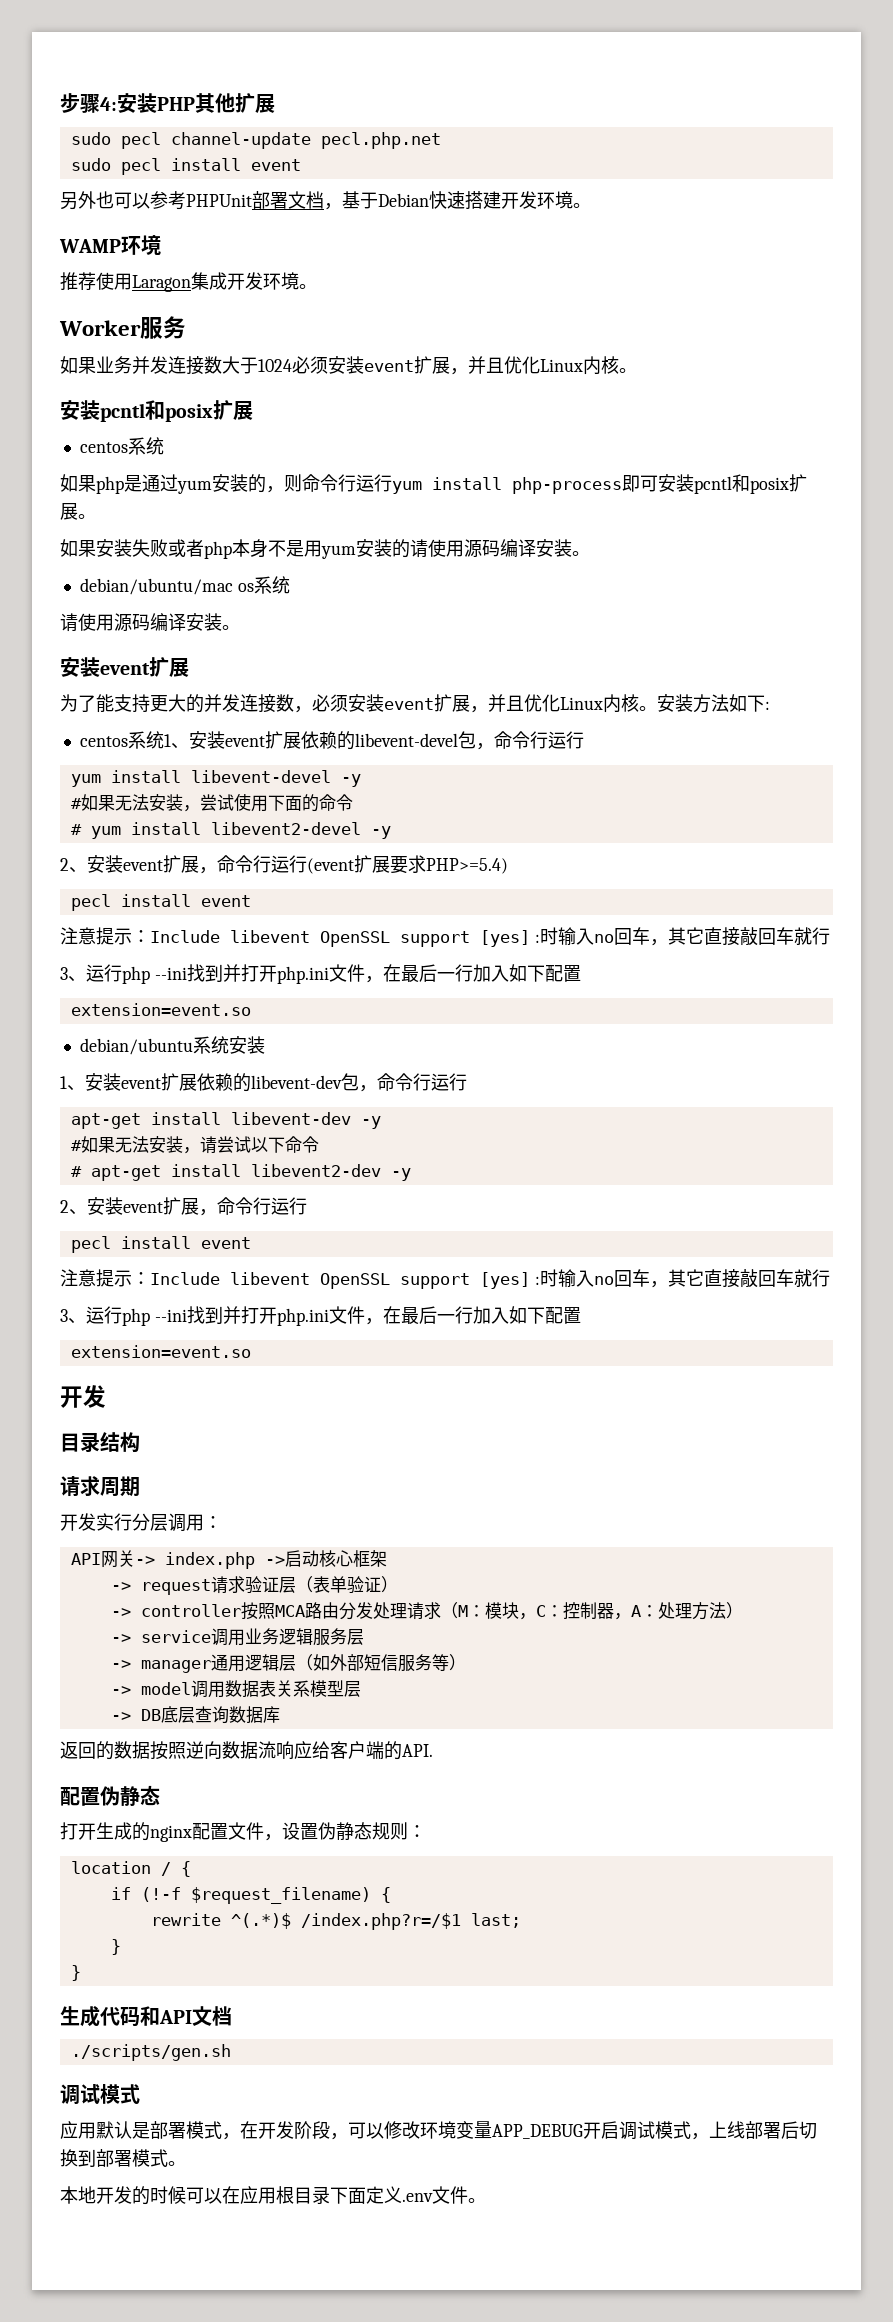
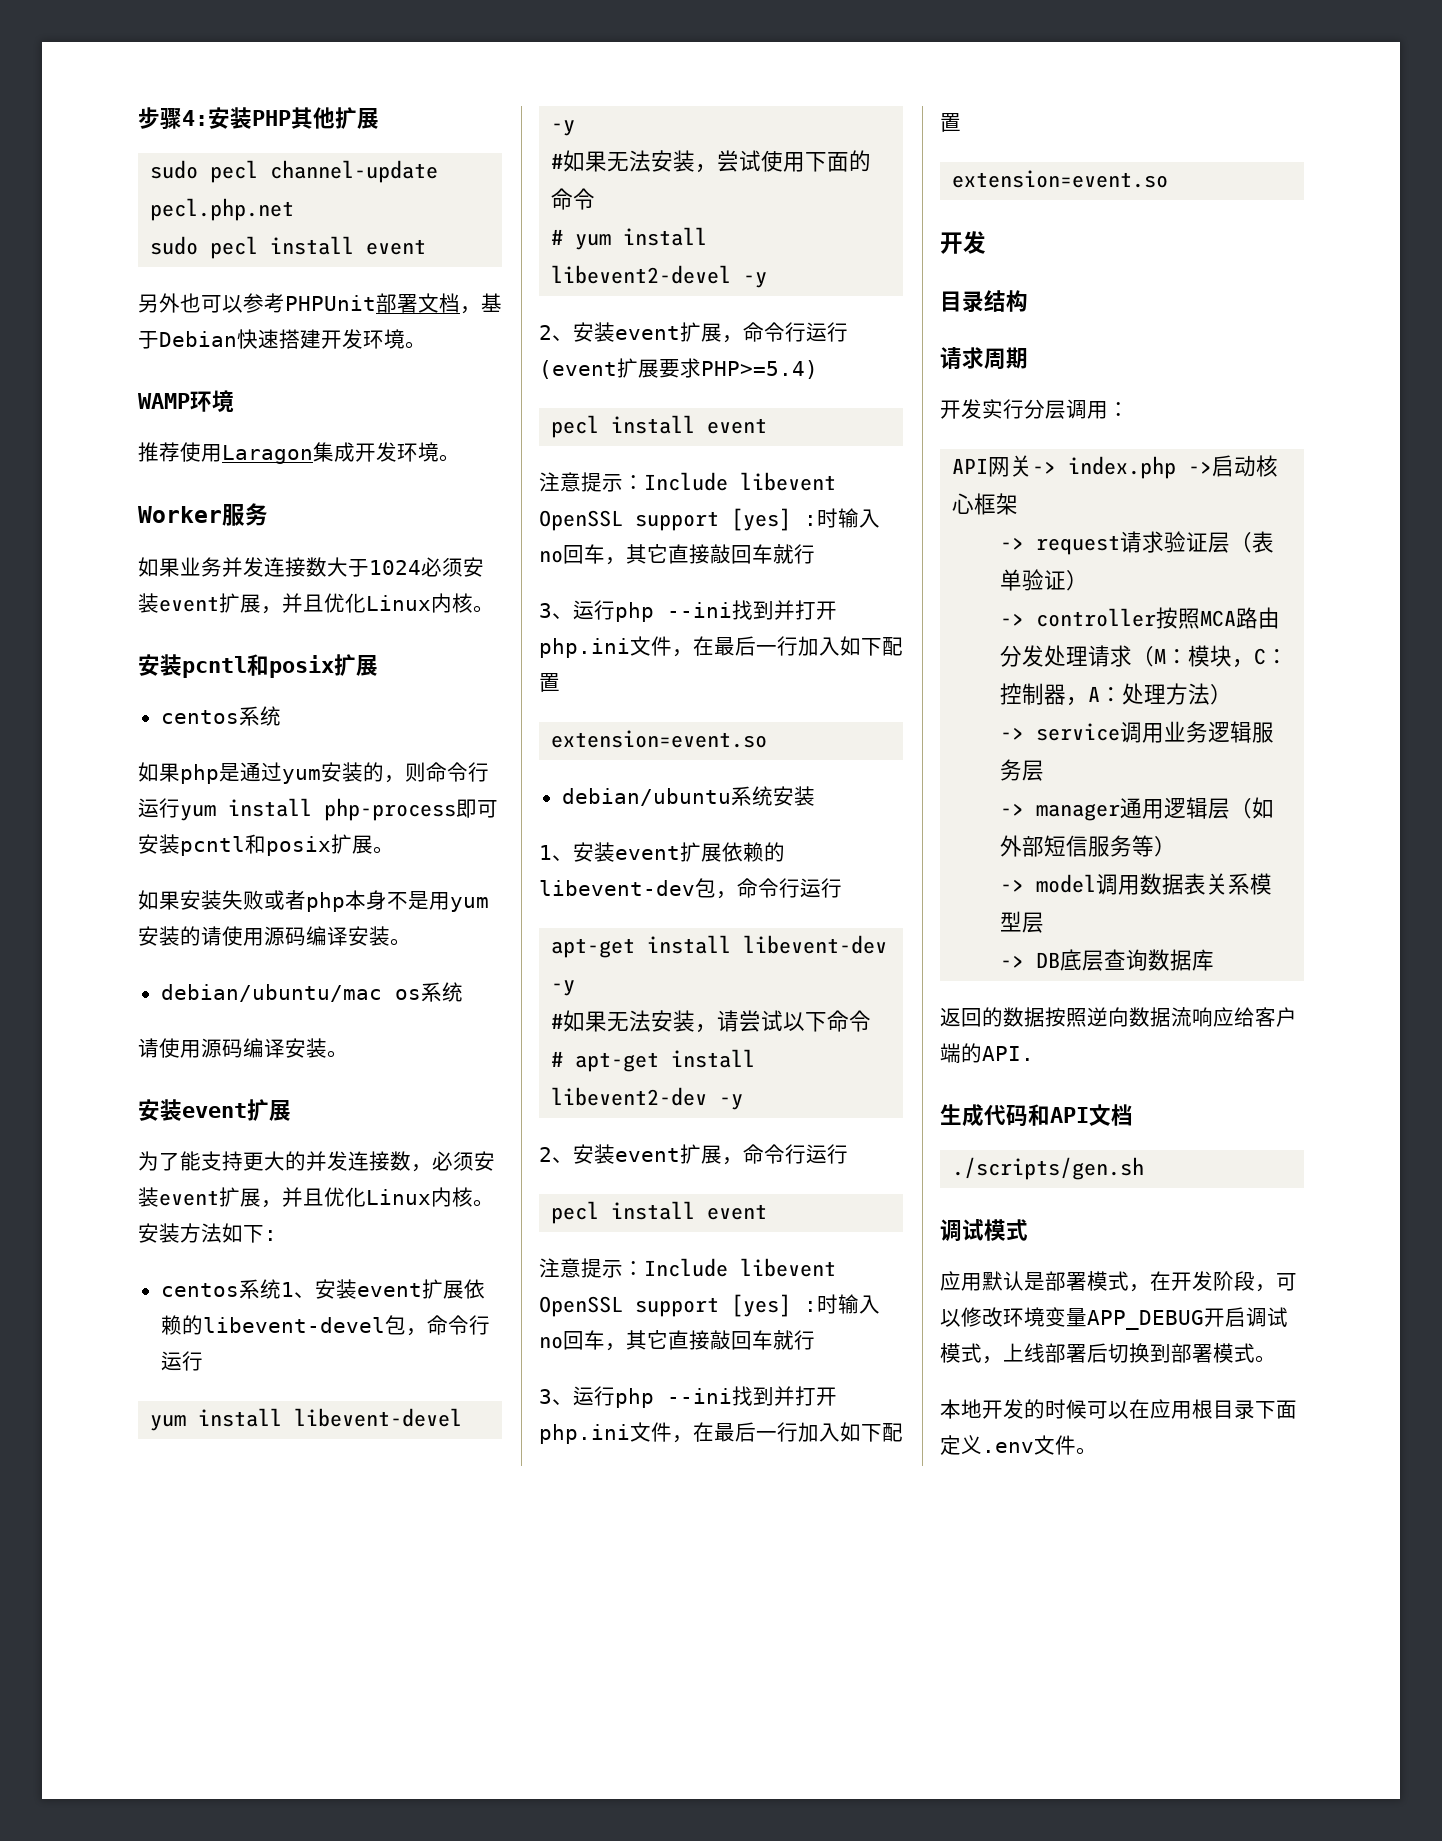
[60,1785,160,1806] [60,1822,426,1842] [70,1861,191,1877] [110,1887,391,1904] [150,1913,521,1930] [110,1939,121,1955] [70,1965,81,1981] // 配置伪静态 // 打开生成的nginx配置文件，设置伪静态规则： // location / { // if (!-f $request_filename) { // rewrite ^(.*)$ /index.php?r=/$1 last; // } // } -> (1034, 1053) none

